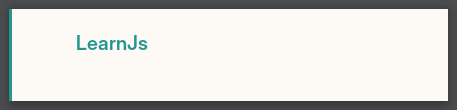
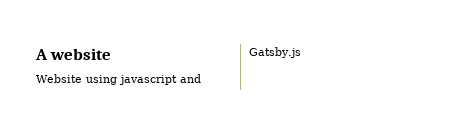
[76,35,148,50] LearnJs -> [35,48,112,60] [36,74,201,85] [249,47,301,58] A website // Website using javascript and Gatsby.js

